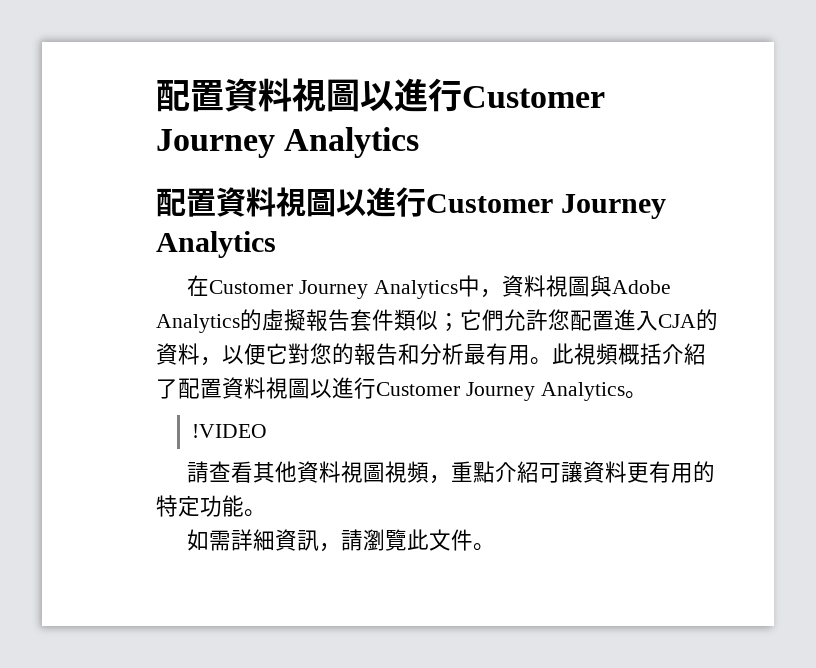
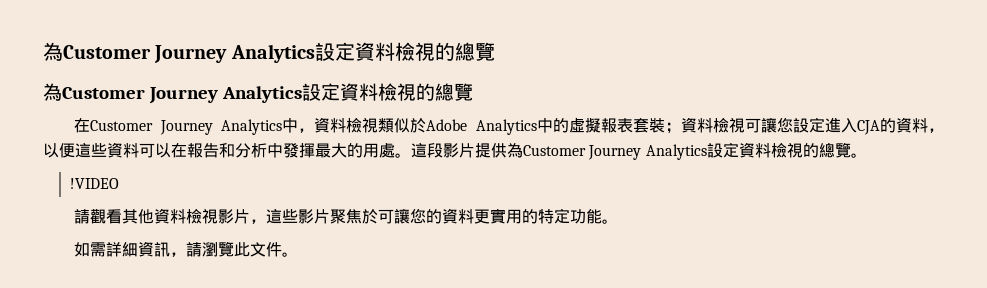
[156,78,605,112] [156,127,420,158] [156,187,667,219] [156,231,276,258] 配置資料視圖以進行Customer Journey Analytics // 配置資料視圖以進行Customer Journey Analytics -> [43,42,495,63] [43,83,473,104] 為Customer Journey Analytics設定資料檢視的總覽 // 為Customer Journey Analytics設定資料檢視的總覽
[545,275,612,297] 視圖與 -> [346,117,427,133] 檢視類似於
(240, 323) none -> [537,118,553,133] 中
[328,309,614,332] 告套件類似；它們允許您配置 -> [617,117,825,134] 表套裝；資料檢視可讓您設定
[266,343,706,366] [156,377,625,401] 它對您的報告和分析最有用。此視頻概括介紹了配置資料視圖以進行Customer Journey Analytics -> [75,142,851,160] 這些資料可以在報告和分析中發揮最大的用處。這段影片提供為Customer Journey Analytics設定資料檢視的總覽
[209,461,232,482] 查 -> [90,209,107,224] 觀
[341,461,672,484] 視圖視頻，重點介紹可讓資料更有 -> [186,208,507,224] 檢視影片，這些影片聚焦於可讓您的資料更實

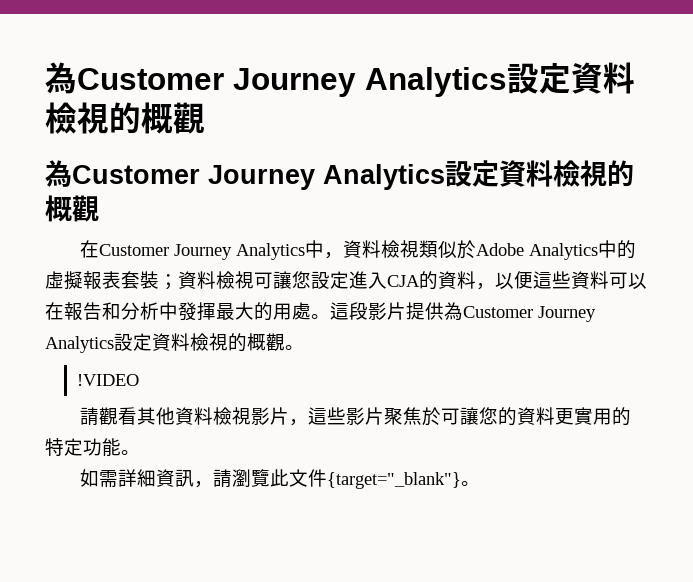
[43,42,495,63] [43,83,473,104] 為Customer Journey Analytics設定資料檢視的總覽 // 為Customer Journey Analytics設定資料檢視的總覽 -> [45,62,635,97] [45,102,205,134] [45,160,634,190] [45,195,99,222] 為Customer Journey Analytics設定資料檢視的概觀 // 為Customer Journey Analytics設定資料檢視的概觀
[818,142,851,158] 總覽 -> [247,333,285,351] 概觀
(283, 249) none -> [326,472,461,489] {target="_blank"}

